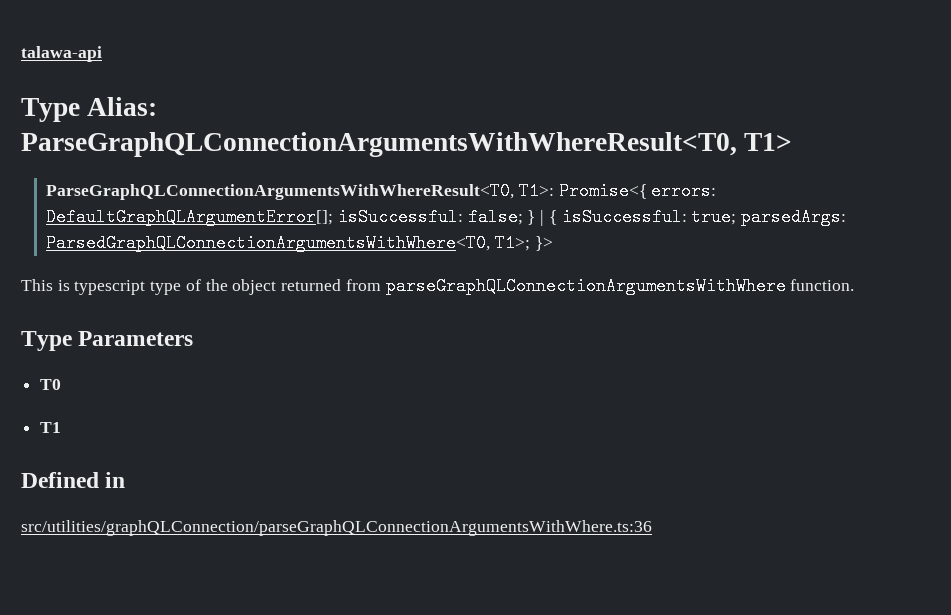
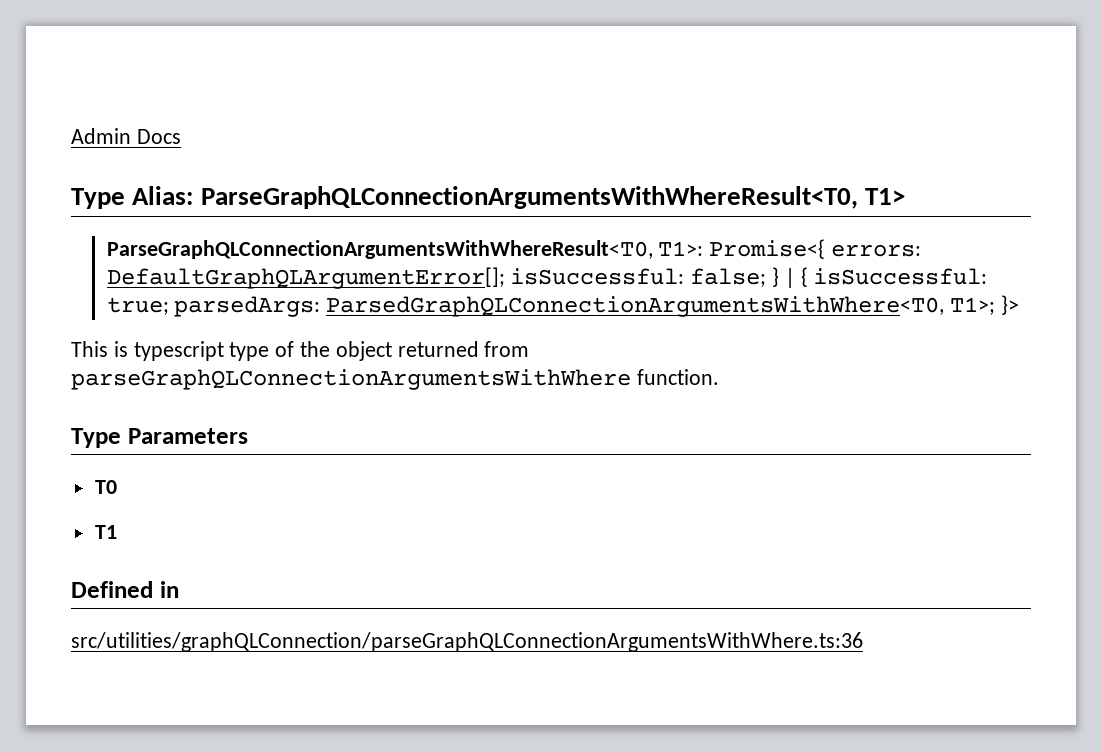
[21,46,102,62] talawa-api -> [71,128,181,144] Admin Docs

